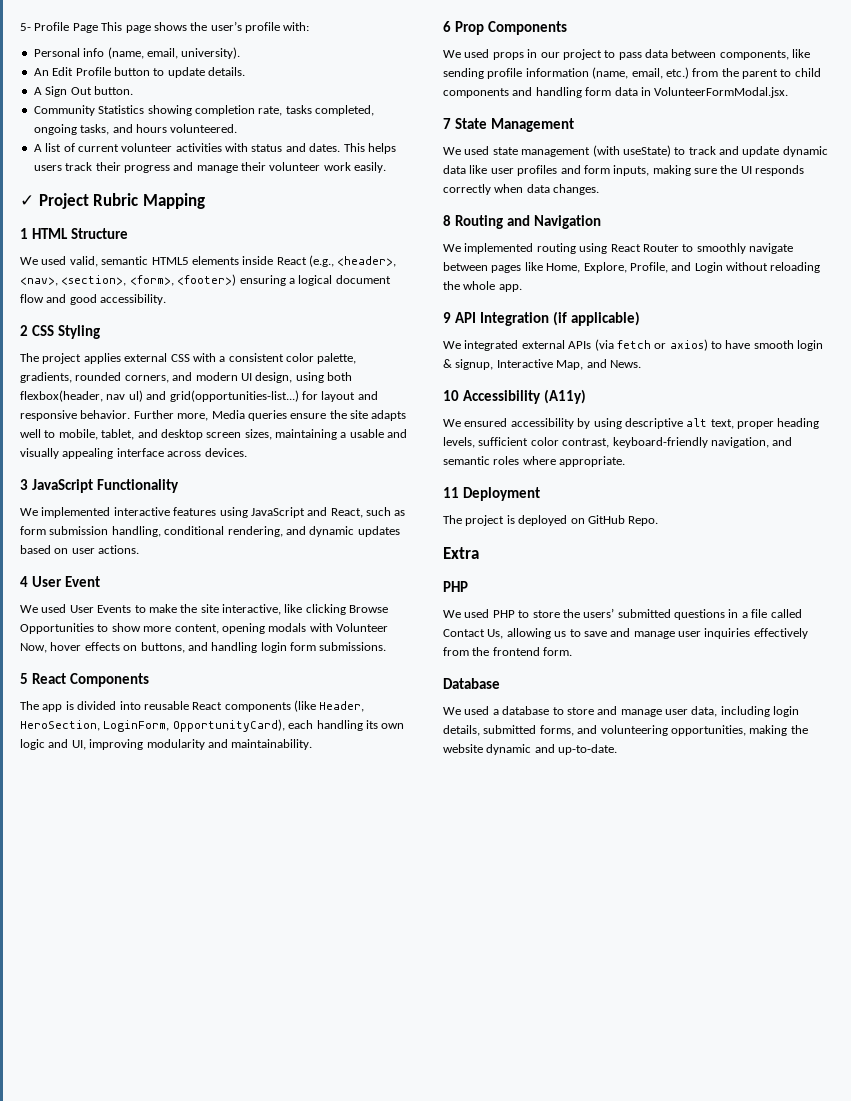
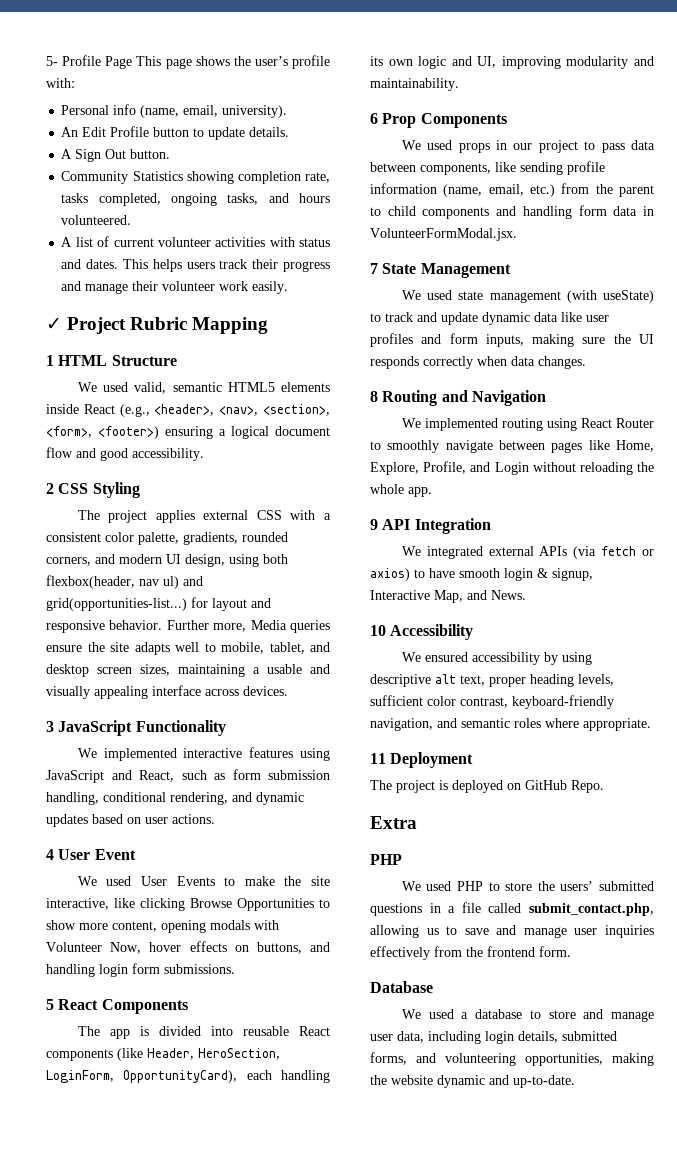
[552,311,640,326] (if applicable) -> (491, 526) none
[543,389,586,404] (A11y) -> (474, 632) none
[443,629,504,639] Contact Us, -> [529,903,654,916] submit_contact.php,

